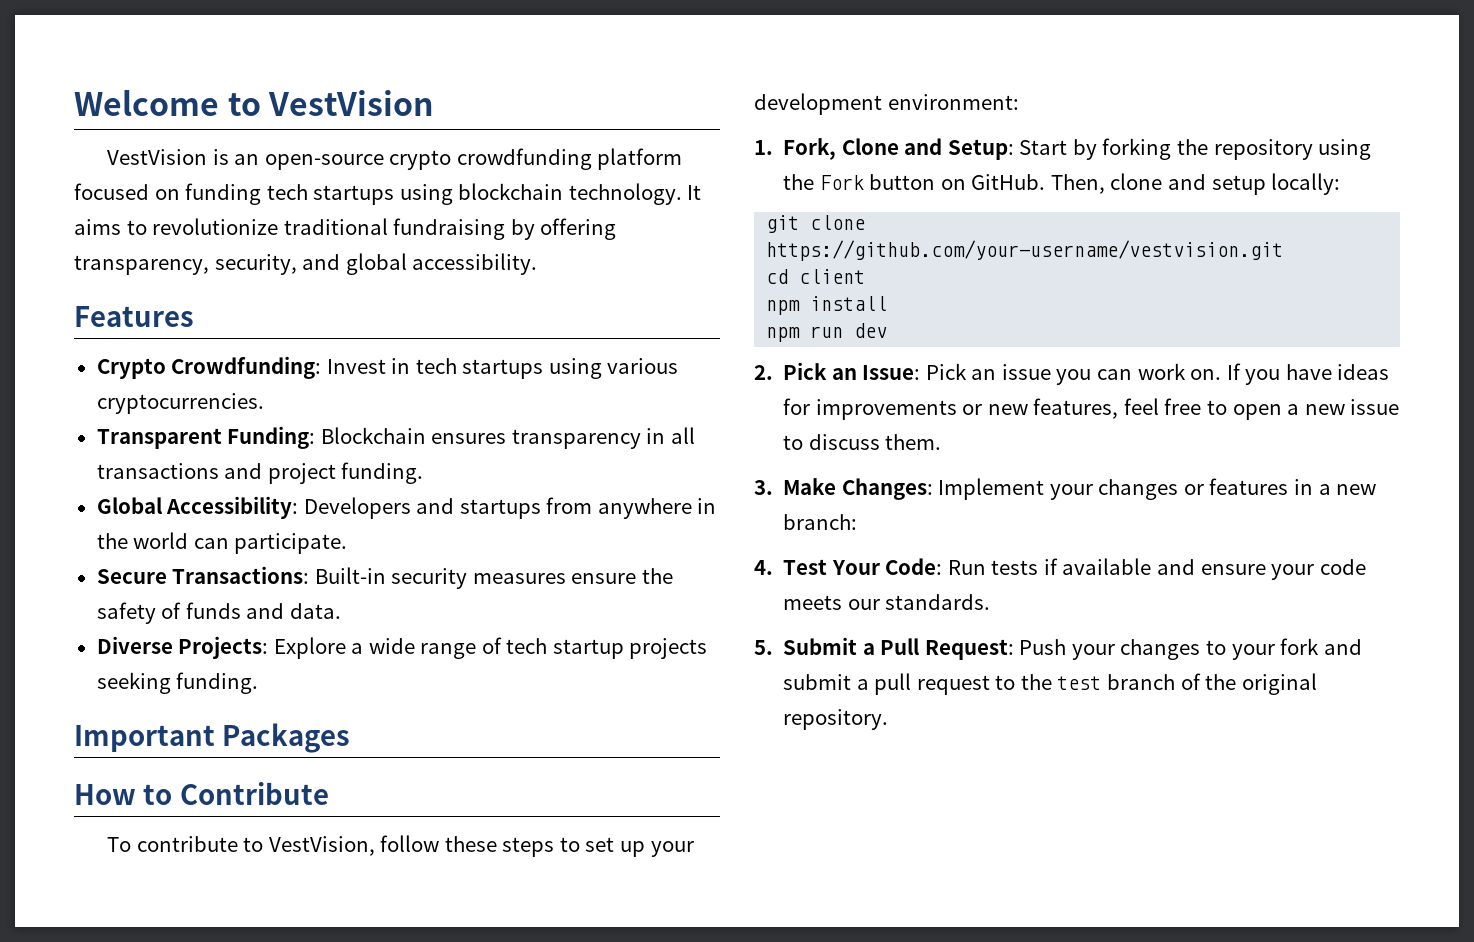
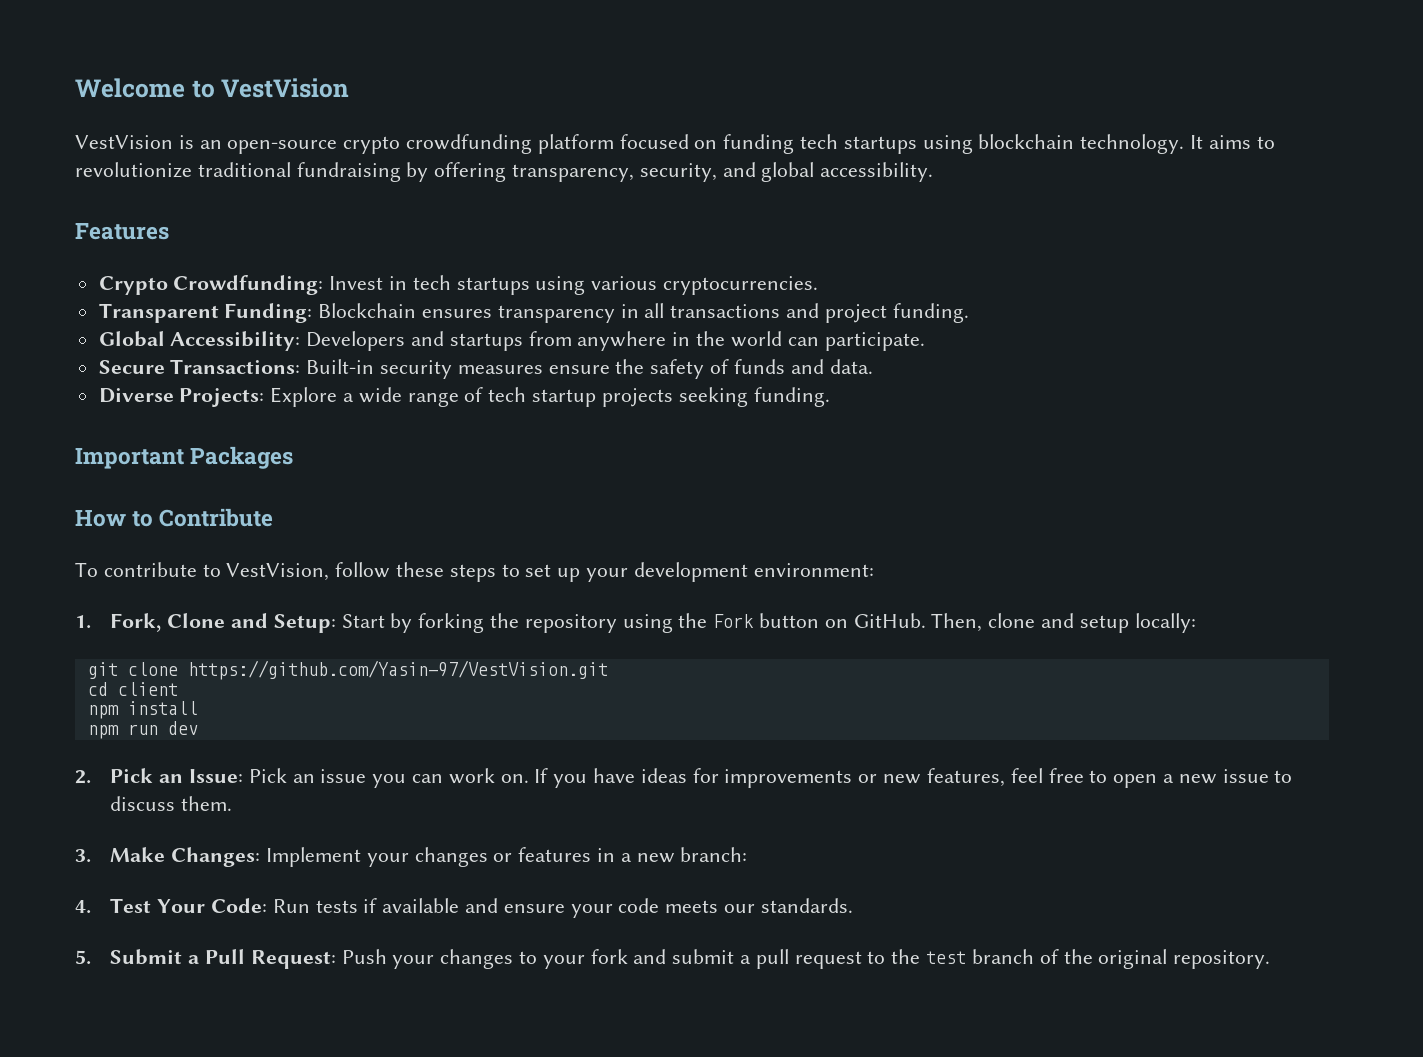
[766,240,1284,261] https://github.com/your-username/vestvision.git -> [187,660,608,680] https://github.com/Yasin-97/VestVision.git

